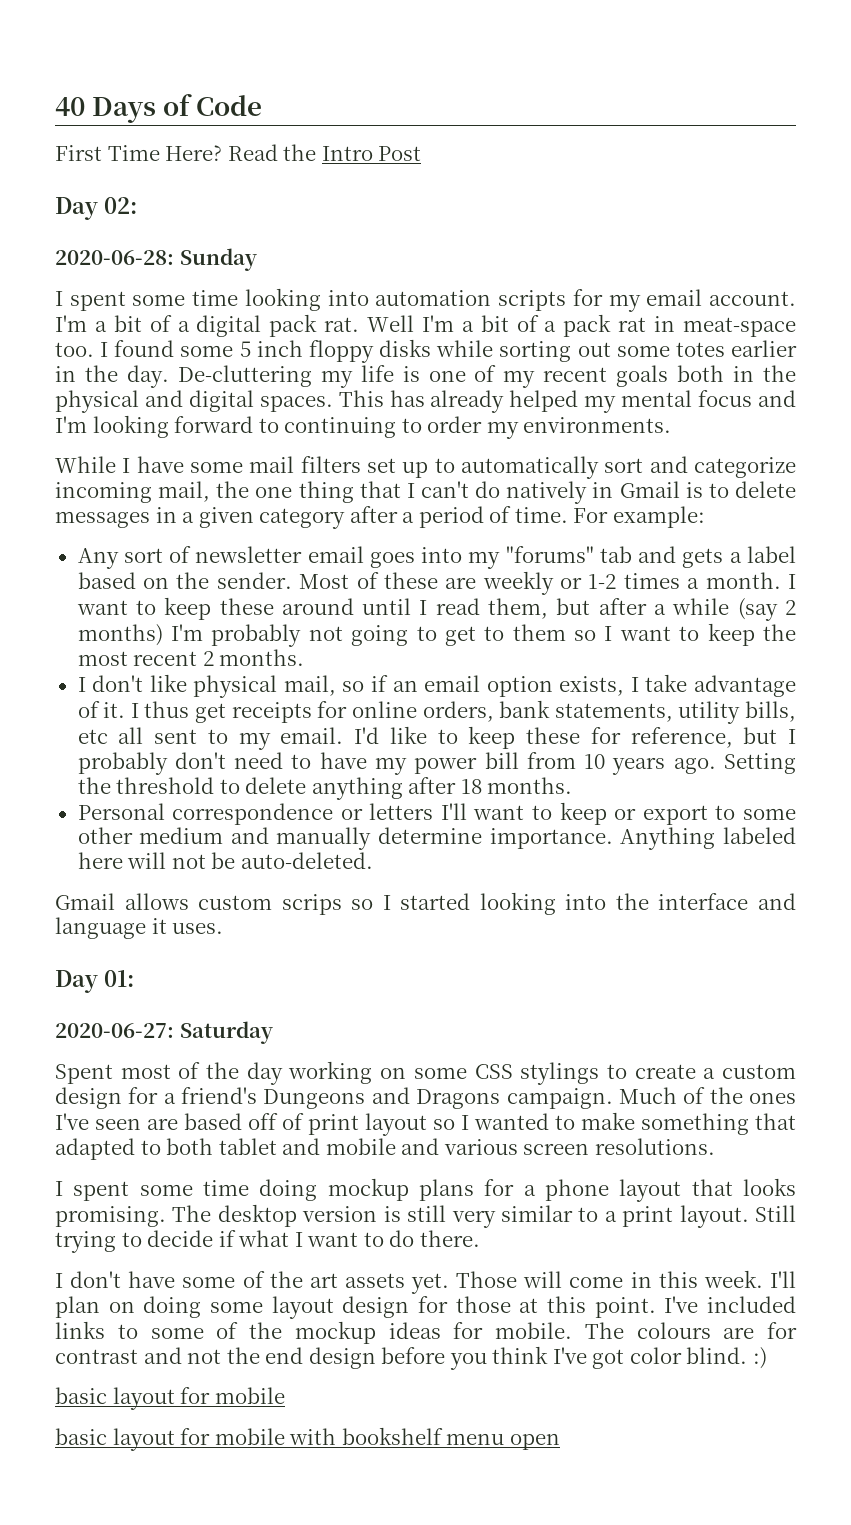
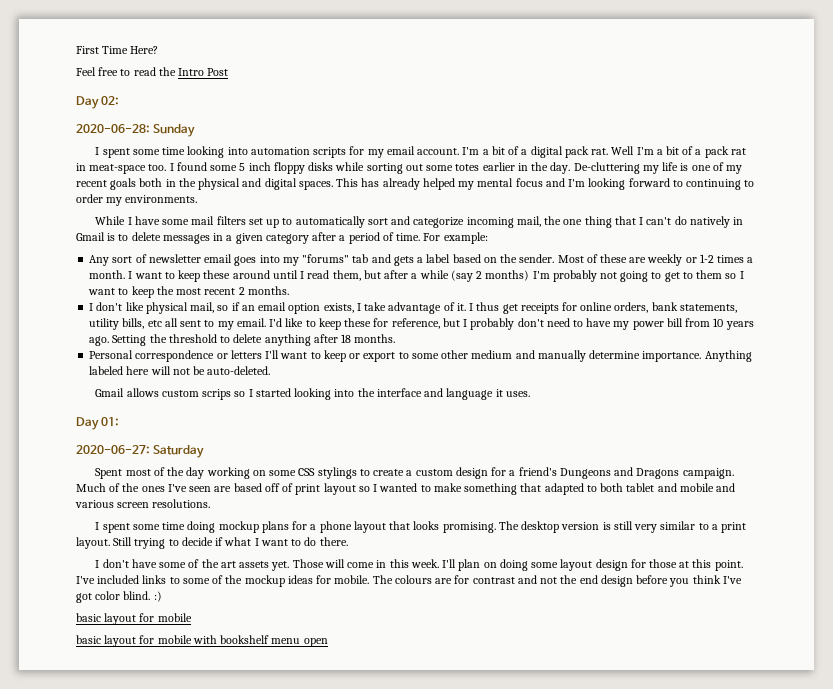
[55,94,263,123] 40 Days of Code // -> (76, 50) none
[227,144,278,161] Read -> [76,67,156,76] // Feel free to read

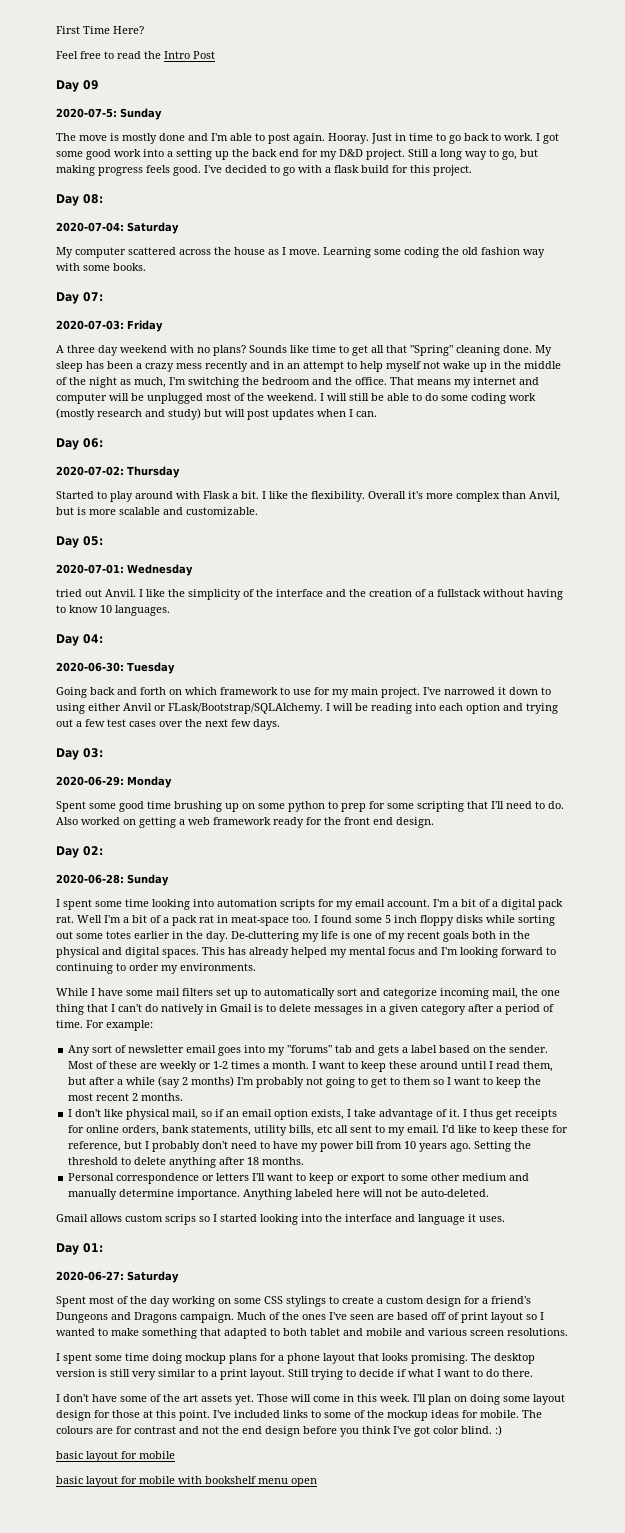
(229, 72) none -> [56,80,99,92] [56,108,162,120] [56,133,559,144] [56,149,538,160] [56,165,472,176] [56,194,103,206] [56,222,179,234] [56,247,545,258] [56,263,146,271] [56,292,103,304] [56,320,163,332] [56,345,552,356] [56,361,561,372] [56,377,539,388] [56,393,536,404] [56,408,377,420] [56,438,103,450] [56,466,180,478] [56,491,560,502] [56,507,258,515] [56,536,103,548] [56,564,193,576] [56,589,563,600] [56,605,170,616] [56,634,103,646] [56,662,175,674] [56,687,551,698] [56,703,558,714] [56,719,280,730] [56,748,103,760] [56,776,172,788] [56,801,564,812] [56,817,434,828] // Day 09 // 2020-07-5: Sunday // The move is mostly done and I'm able to post again. Hooray. Just in time to go back to work. I got some good work into a setting up the back end for my D&D project. Still a long way to go, but making progress feels good. I've decided to go with a flask build for this project. // Day 08: // 2020-07-04: Saturday // My computer scattered across the house as I move. Learning some coding the old fashion way with some books. // Day 07: // 2020-07-03: Friday // A three day weekend with no plans? Sounds like time to get all that "Spring" cleaning done. My sleep has been a crazy mess recently and in an attempt to help myself not wake up in the middle of the night as much, I'm switching the bedroom and the office. That means my internet and computer will be unplugged most of the weekend. I will still be able to do some coding work (mostly research and study) but will post updates when I can. // Day 06: // 2020-07-02: Thursday // Started to play around with Flask a bit. I like the flexibility. Overall it's more complex than Anvil, but is more scalable and customizable. // Day 05: // 2020-07-01: Wednesday // tried out Anvil. I like the simplicity of the interface and the creation of a fullstack without having to know 10 languages. // Day 04: // 2020-06-30: Tuesday // Going back and forth on which framework to use for my main project. I've narrowed it down to using either Anvil or FLask/Bootstrap/SQLAlchemy. I will be reading into each option and trying out a few test cases over the next few days. // Day 03: // 2020-06-29: Monday // Spent some good time brushing up on some python to prep for some scripting that I'll need to do. Also worked on getting a web framework ready for the front end design.

